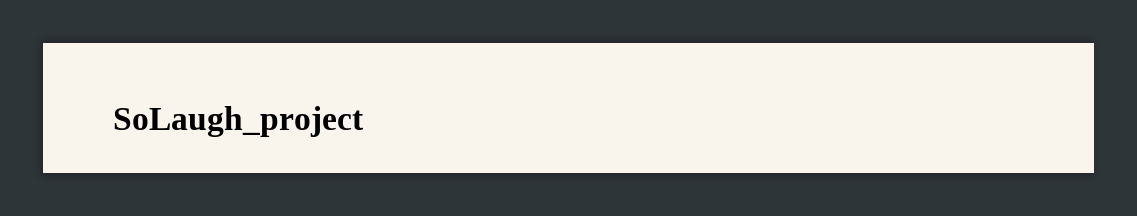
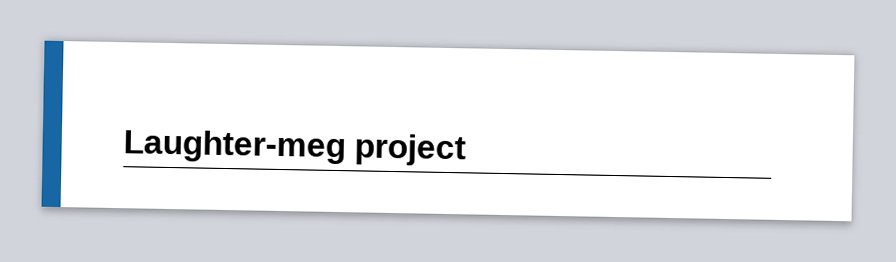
[113,106,364,137] SoLaugh_project -> [123,129,467,167] Laughter-meg project

